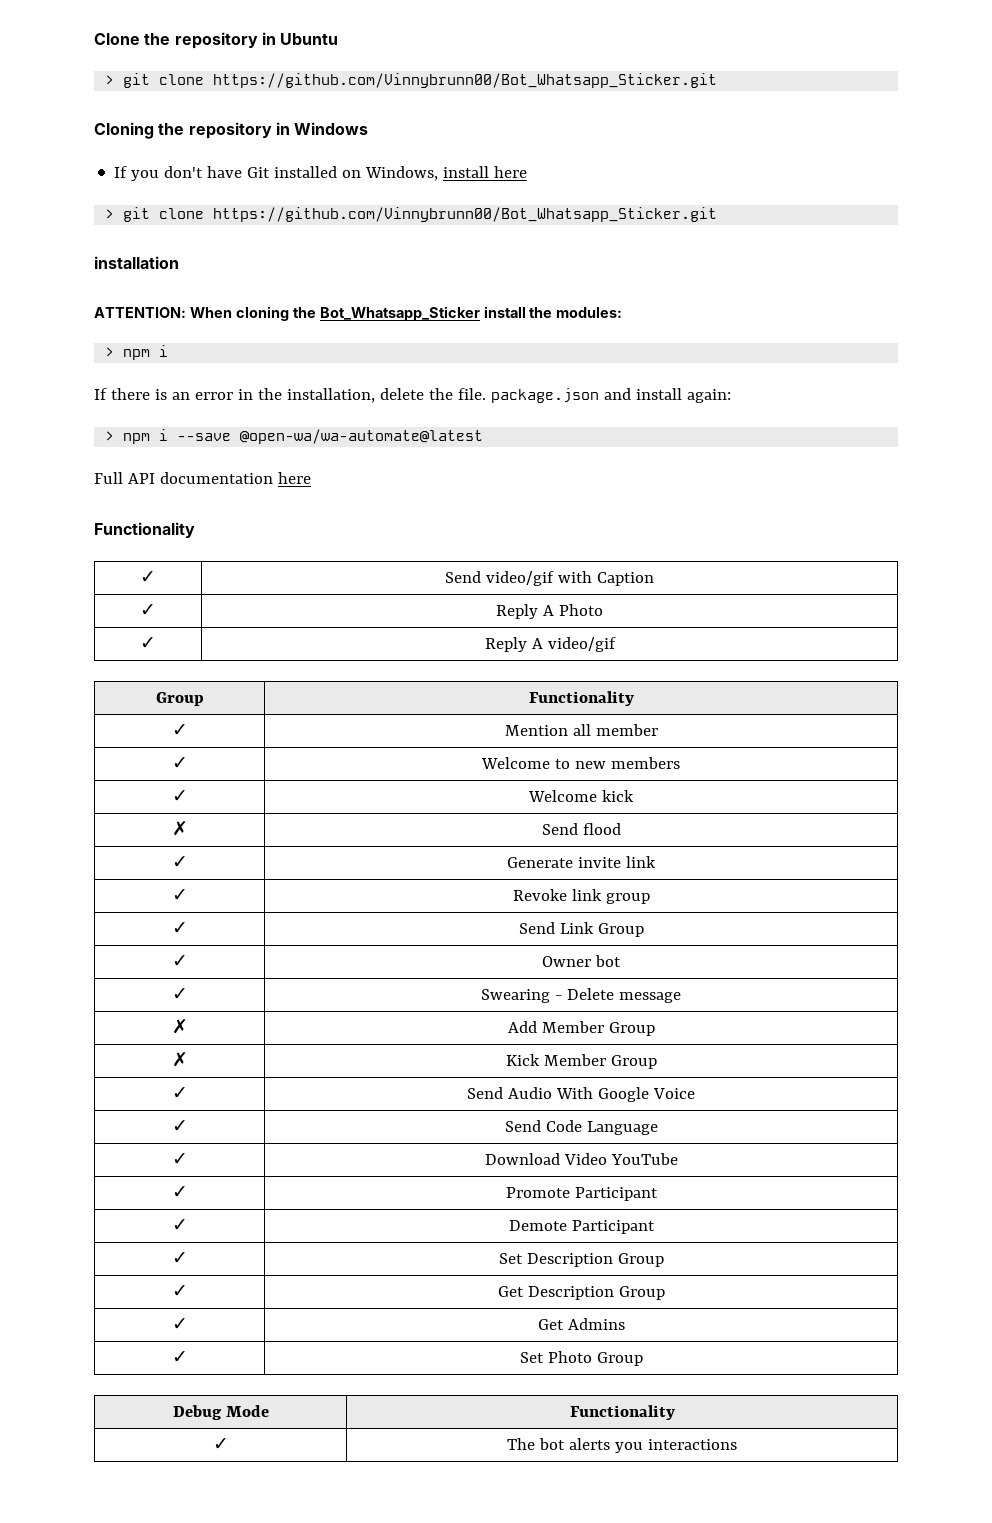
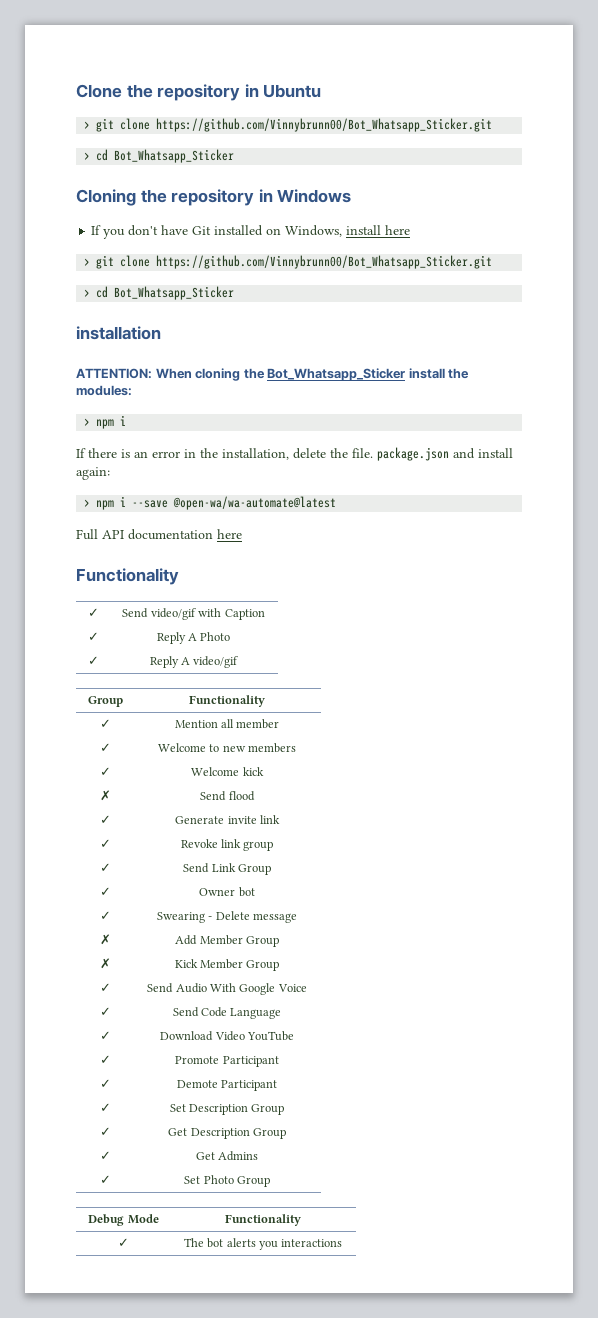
(718, 80) none -> [84,149,235,163] // > cd Bot_Whatsapp_Sticker
(718, 214) none -> [84,286,235,300] // > cd Bot_Whatsapp_Sticker

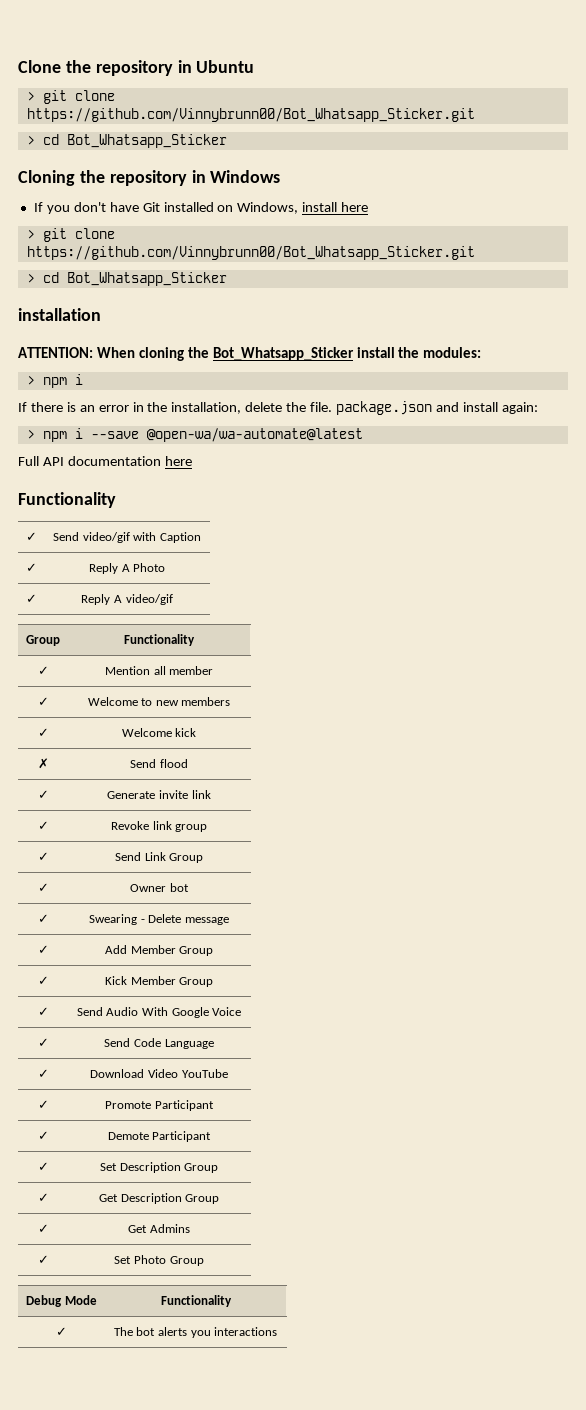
[99,934,111,945] ✗ -> [37,945,49,954] ✓
[99,958,111,969] ✗ -> [37,976,49,985] ✓

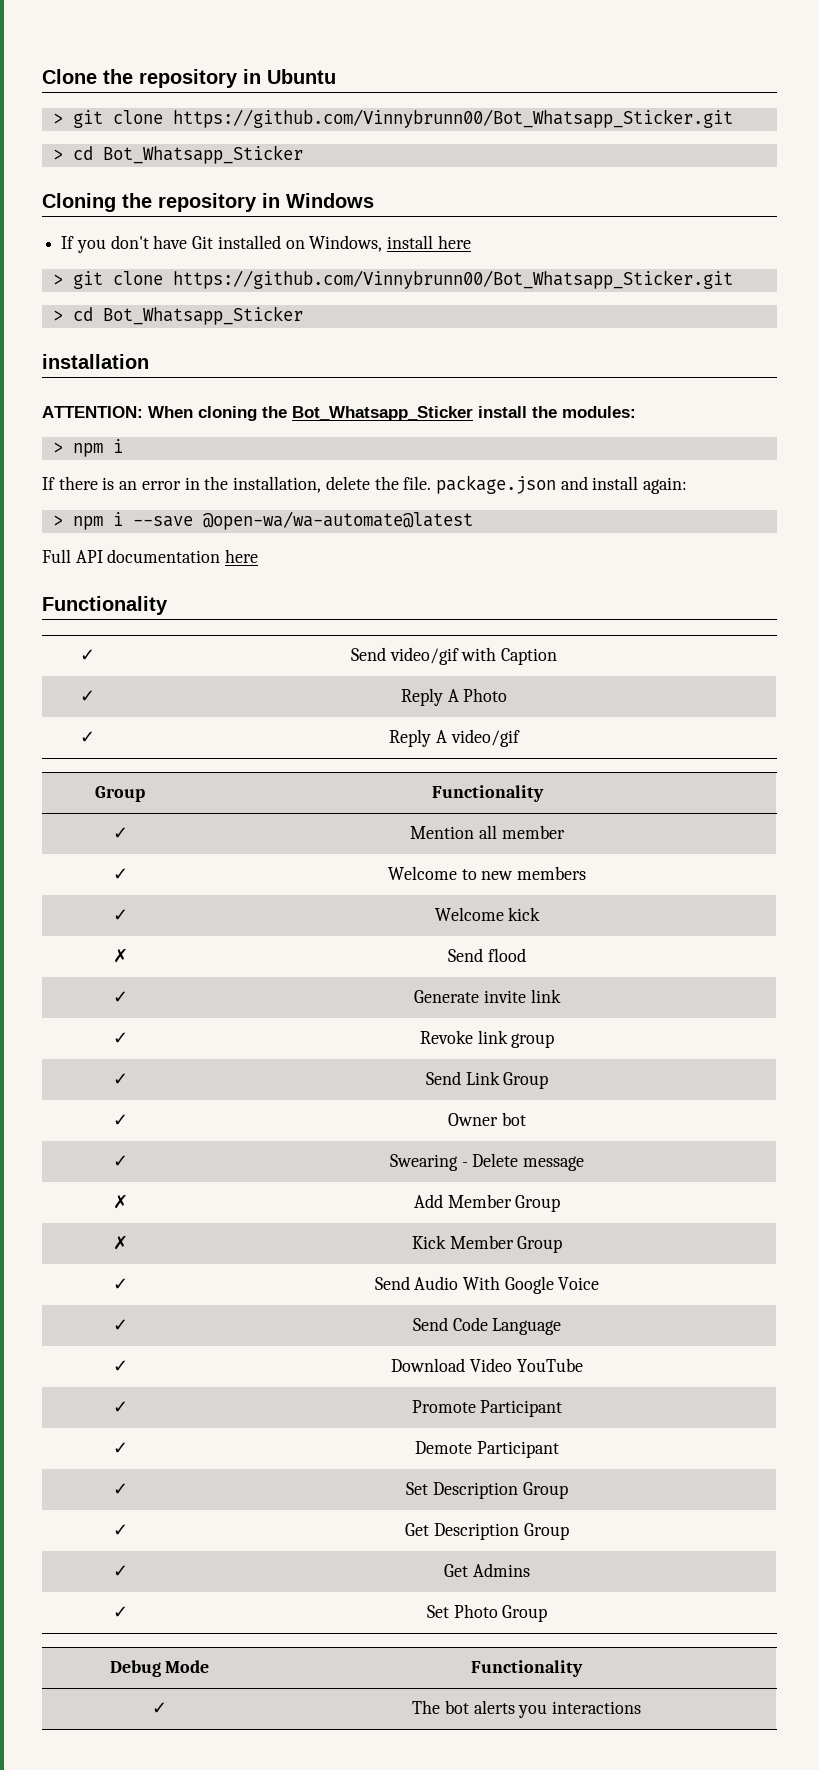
[37,945,49,954] ✓ -> [112,1194,128,1209] ✗
[37,976,49,985] ✓ -> [112,1235,128,1250] ✗

